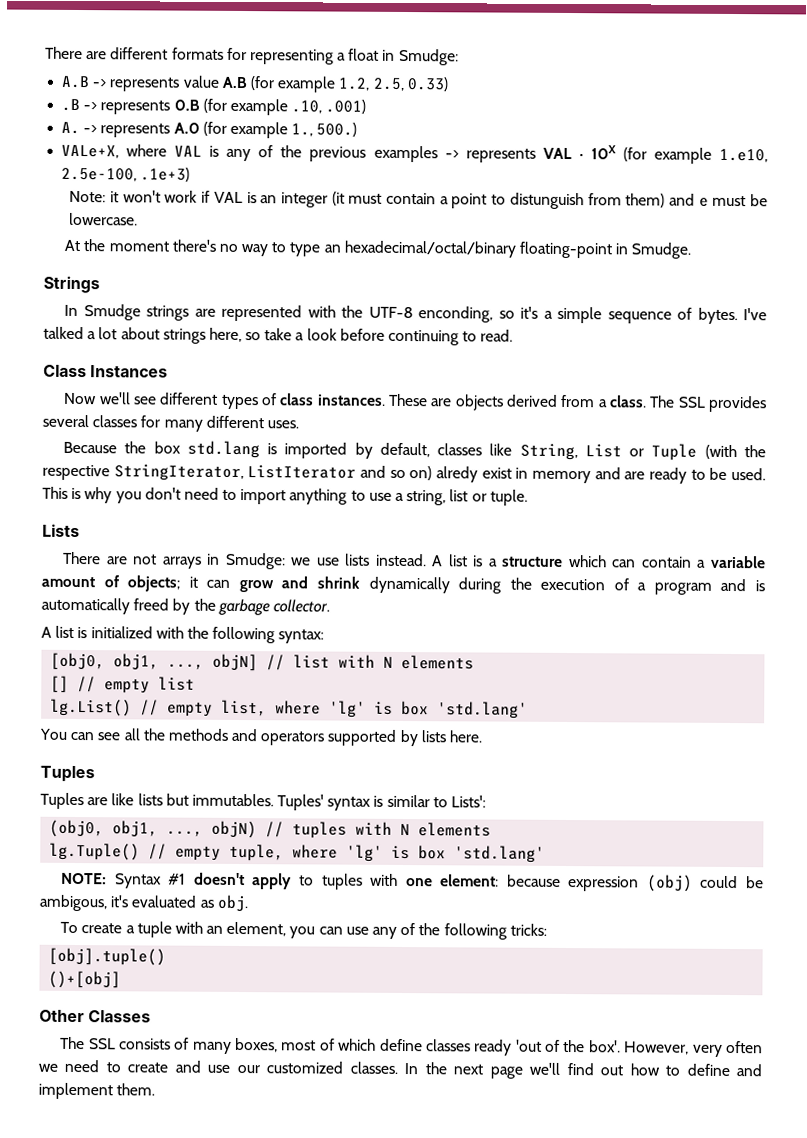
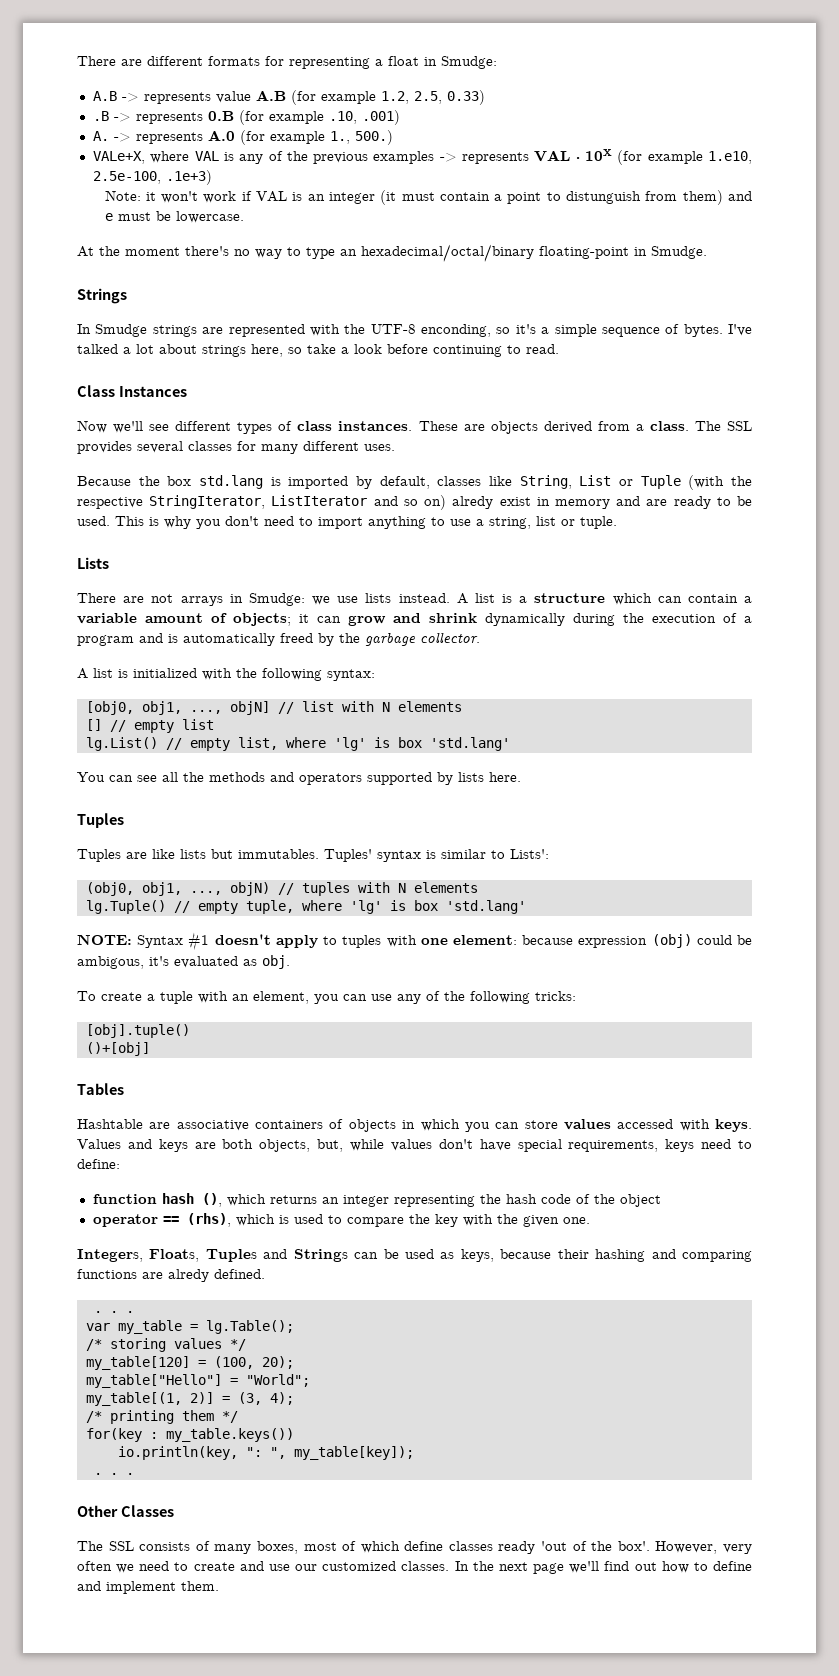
(122, 979) none -> [77,1083,124,1095] [77,1119,752,1132] [77,1139,753,1152] [77,1159,120,1169] [92,1193,661,1207] [92,1213,590,1227] [77,1249,753,1262] [77,1269,265,1282] [93,1311,134,1313] [85,1320,294,1334] [85,1338,246,1352] [85,1356,294,1370] [85,1374,310,1388] [85,1392,294,1406] [85,1410,238,1424] [85,1428,294,1442] [117,1446,414,1460] [93,1473,134,1475] // Tables // Hashtable are associative containers of objects in which you can store values accessed with keys. Values and keys are both objects, but, while values don't have special requirements, keys need to define: // function hash (), which returns an integer representing the hash code of the object // operator == (rhs), which is used to compare the key with the given one. // Integers, Floats, Tuples and Strings can be used as keys, because their hashing and comparing functions are alredy defined. // . . . // var my_table = lg.Table(); // /* storing values */ // my_table[120] = (100, 20); // my_table["Hello"] = "World"; // my_table[(1, 2)] = (3, 4); // /* printing them */ // for(key : my_table.keys()) // io.println(key, ": ", my_table[key]); // . . .

